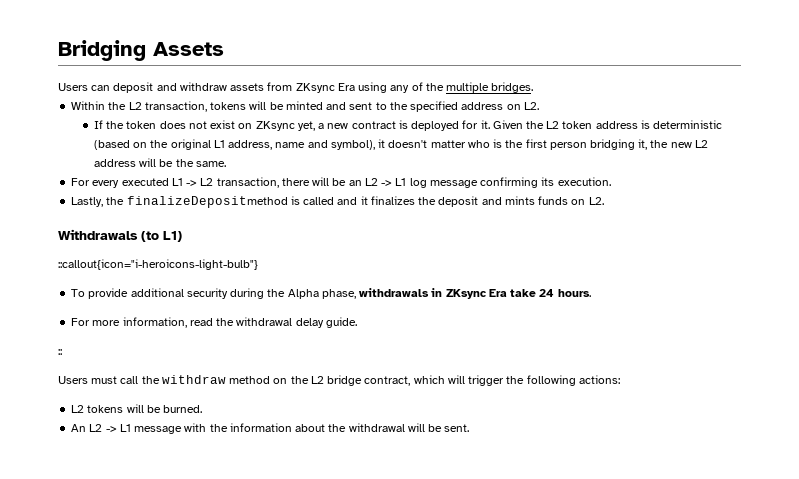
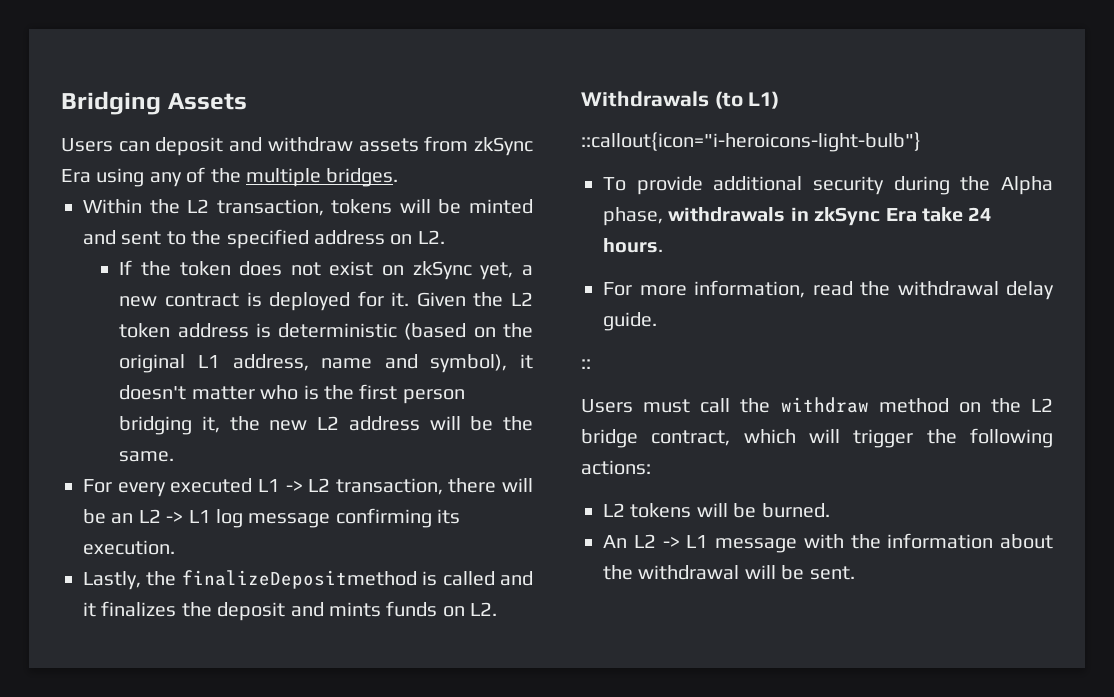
[295,83,335,93] ZKsync -> [474,137,533,156] zkSync
[255,121,295,131] ZKsync -> [412,261,472,280] zkSync
[445,289,487,299] ZKsync -> [814,207,881,226] zkSync

